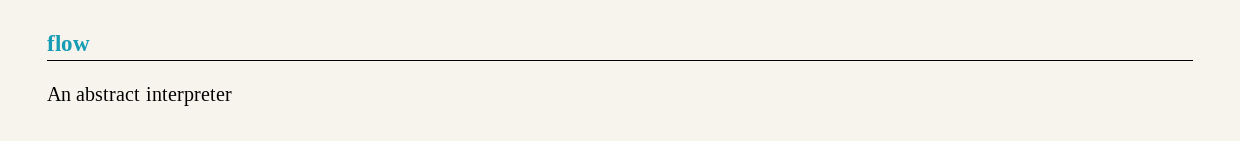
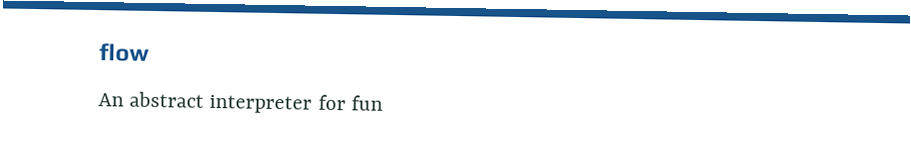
(232, 96) none -> [317,94,383,111] for fun

